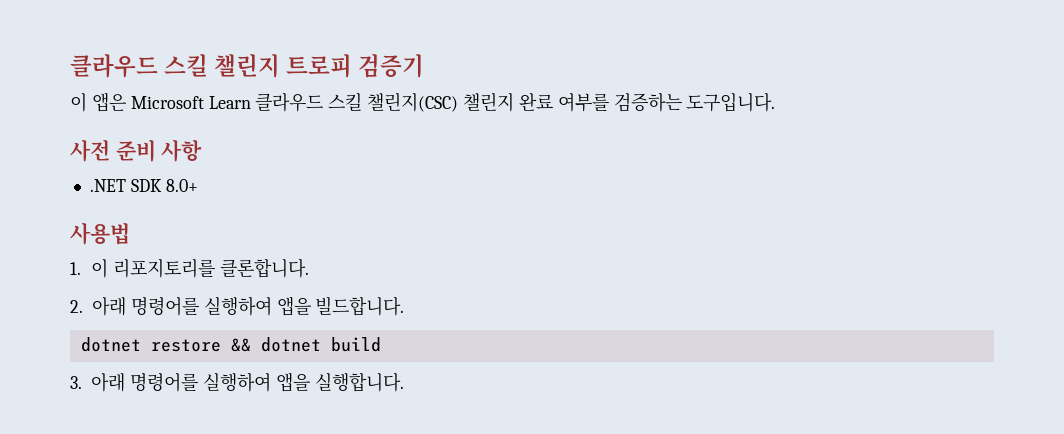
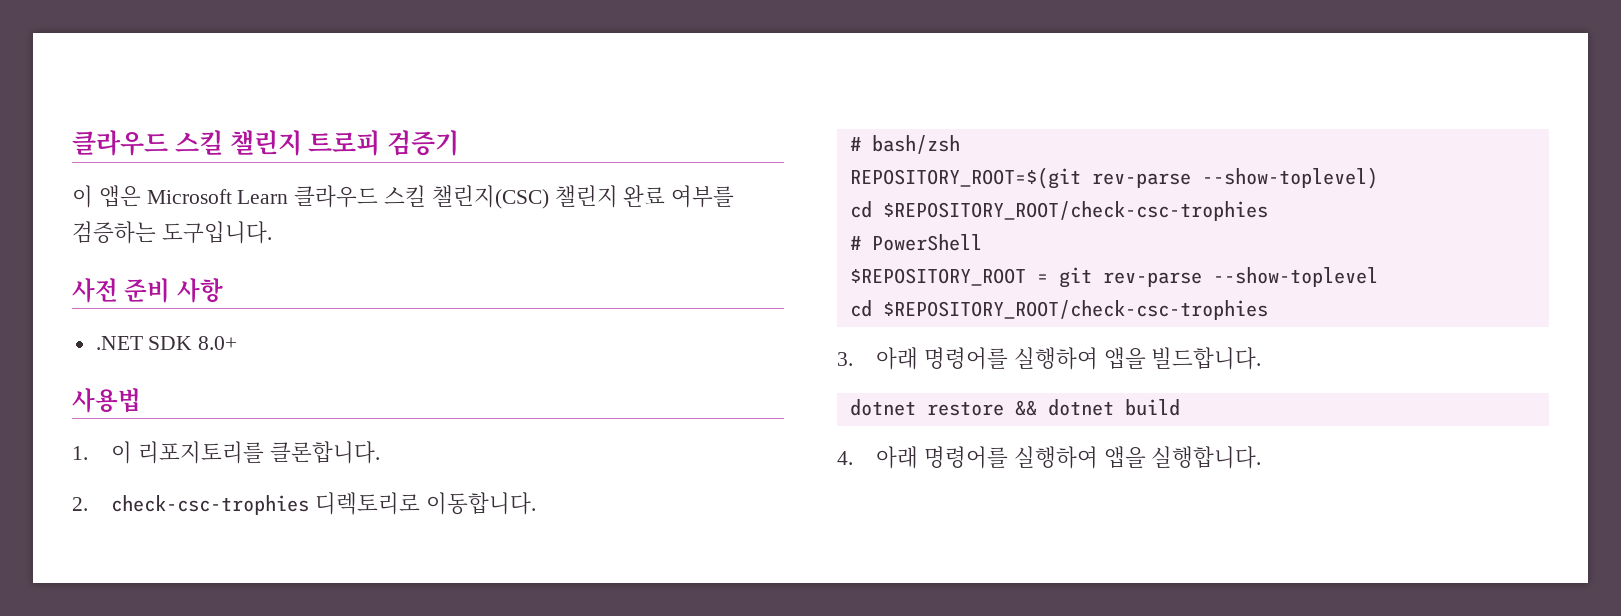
(83, 306) none -> [111,492,536,515] [849,135,960,154] [849,167,1378,189] [849,201,1268,221] [849,234,982,251] [849,267,1378,288] [849,300,1268,320] [837,352,853,366] check-csc-trophies 디렉토리로 이동합니다. // # bash/zsh // REPOSITORY_ROOT=$(git rev-parse --show-toplevel) // cd $REPOSITORY_ROOT/check-csc-trophies // # PowerShell // $REPOSITORY_ROOT = git rev-parse --show-toplevel // cd $REPOSITORY_ROOT/check-csc-trophies // 3.
[70,376,82,389] 3. -> [837,451,853,465] 4.

